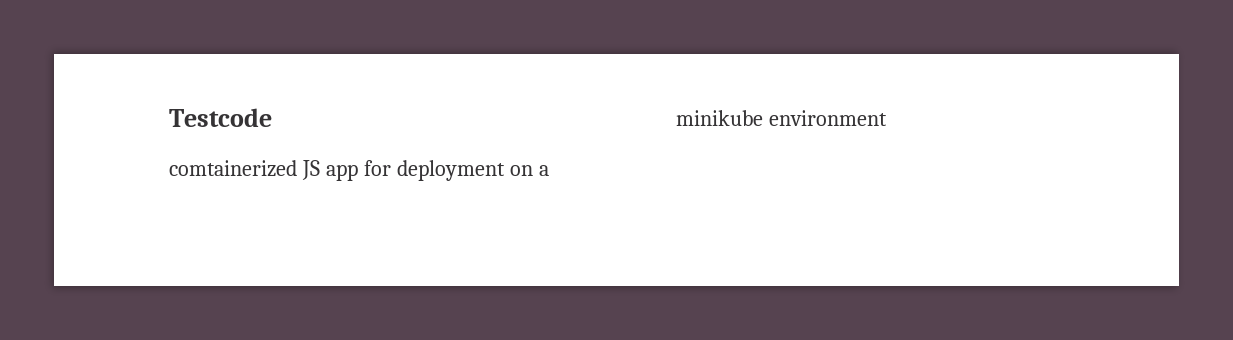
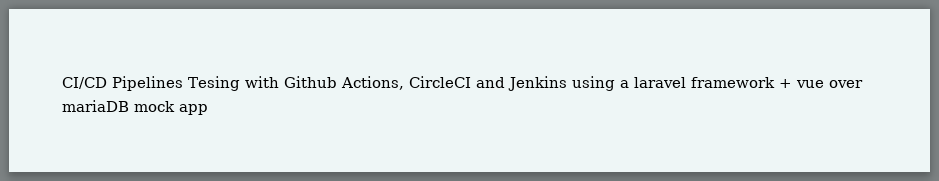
[169,108,272,127] [169,160,549,181] [676,110,887,126] Testcode // comtainerized JS app for deployment on a minikube environment -> [62,76,863,91] [62,100,208,115] CI/CD Pipelines Tesing with Github Actions, CircleCI and Jenkins using a laravel framework + vue over mariaDB mock app

